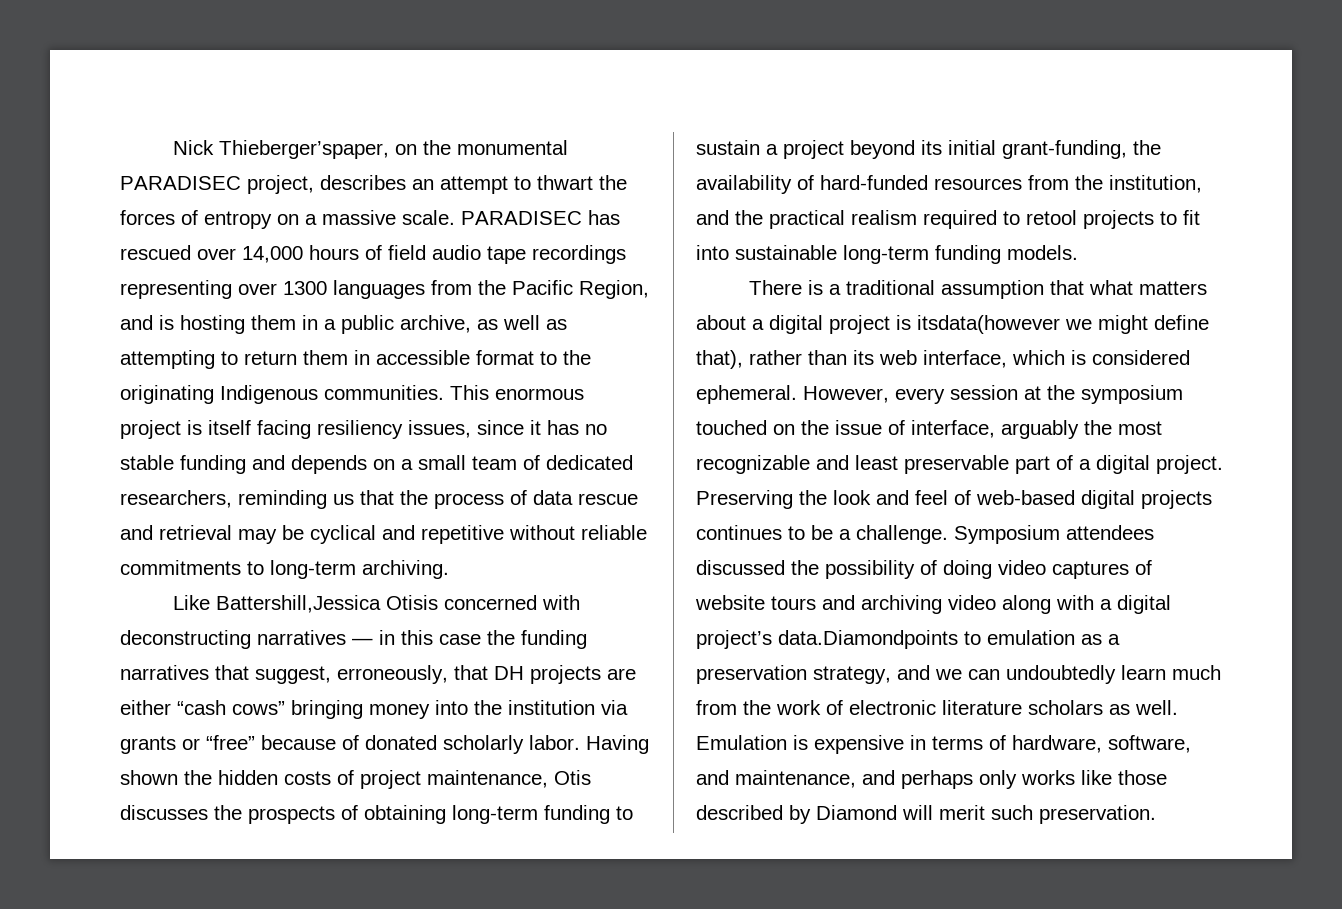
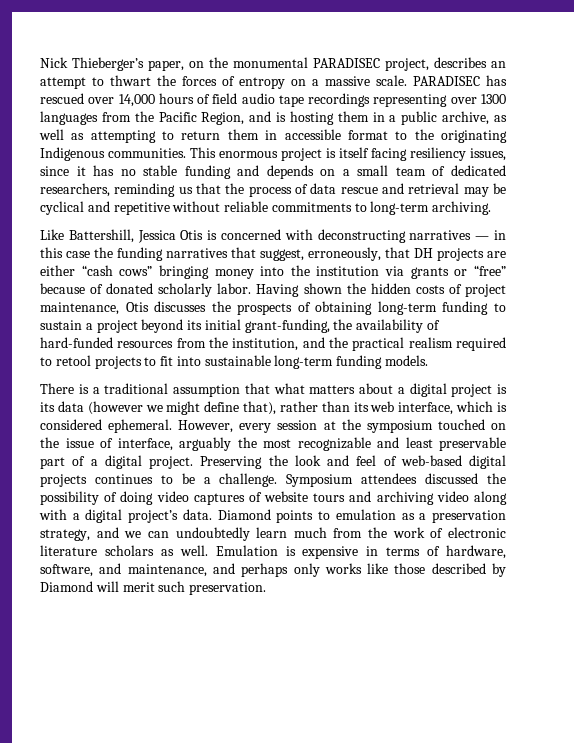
[218,140,389,159] Thieberger’spaper, -> [72,57,184,71] Thieberger’s paper,
[215,595,438,613] Battershill,Jessica Otisis -> [68,229,218,243] Battershill, Jessica Otis is
[917,315,1060,334] itsdata(however -> [40,401,143,415] its data (however
[778,630,958,649] data.Diamondpoints -> [182,509,314,523] data. Diamond points

